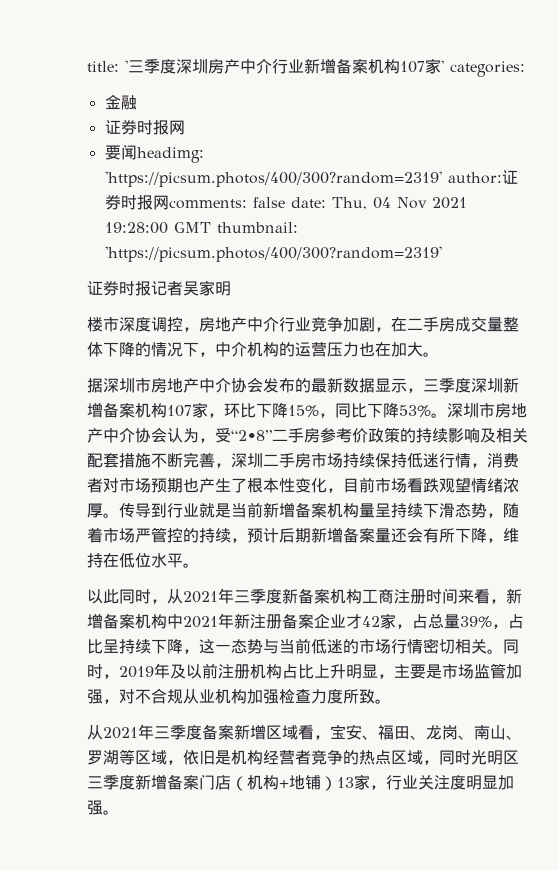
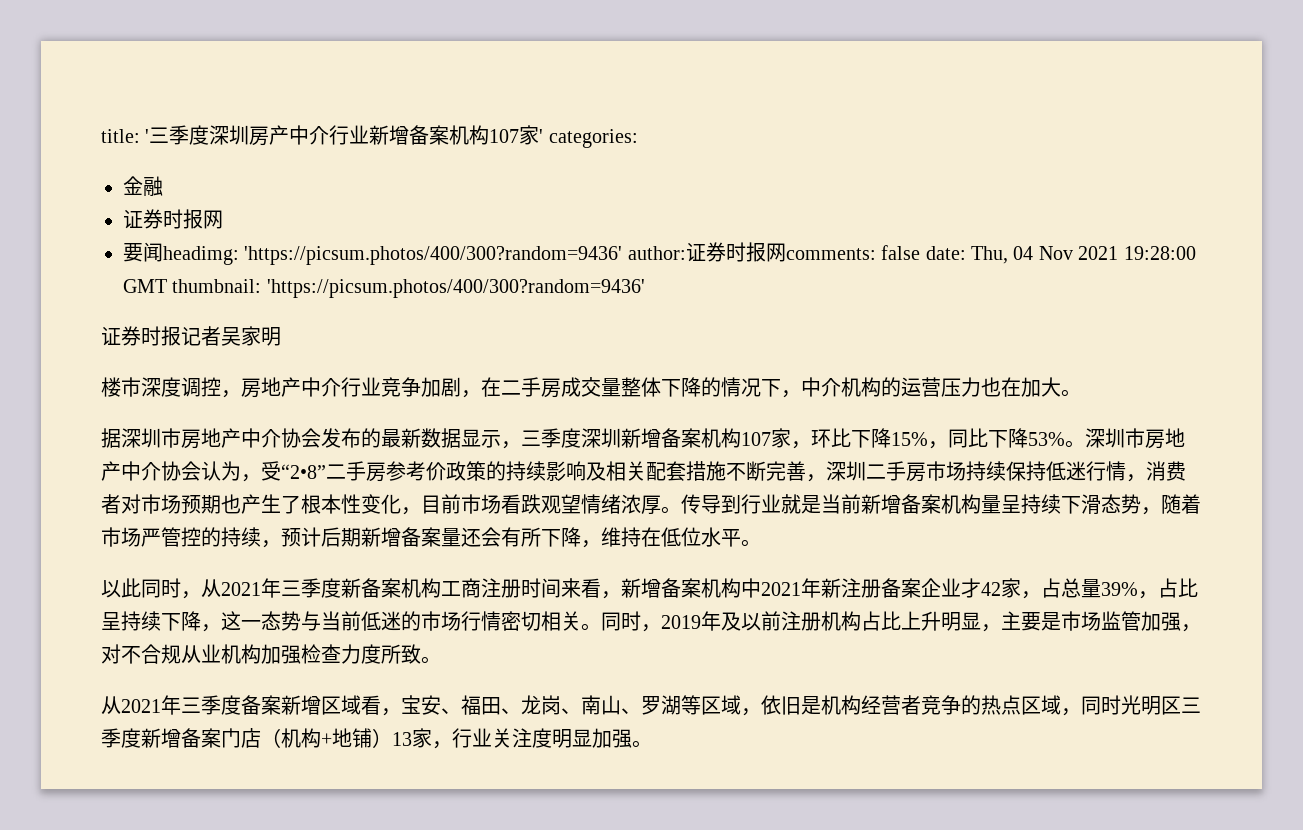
[104,171,442,187] 'https://picsum.photos/400/300?random=2319' -> [244,246,623,265] 'https://picsum.photos/400/300?random=9436'
[104,246,442,262] 'https://picsum.photos/400/300?random=2319' -> [266,279,645,298] 'https://picsum.photos/400/300?random=9436'

